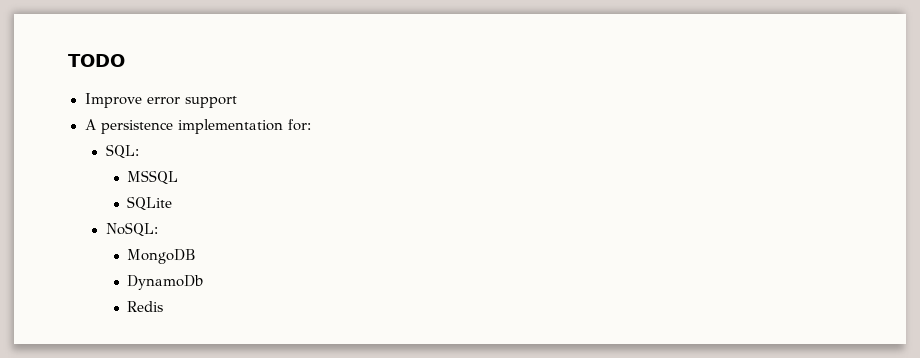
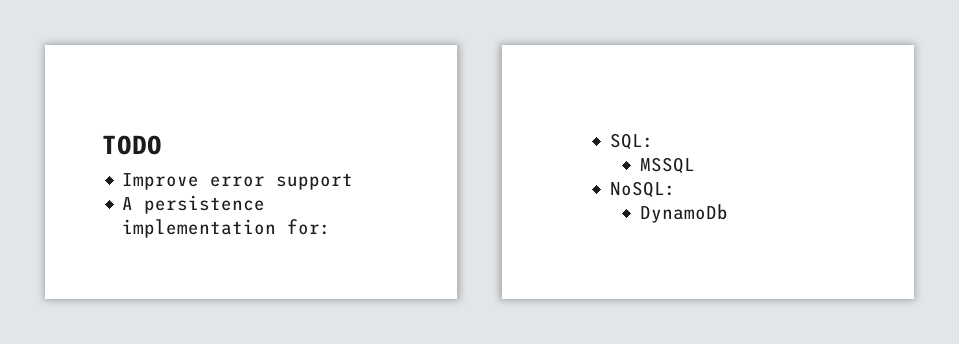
[127,196,173,211] // SQLite -> (696, 165) none
[127,249,197,264] // MongoDB -> (676, 189) none
[127,301,164,312] // Redis -> (729, 213) none

